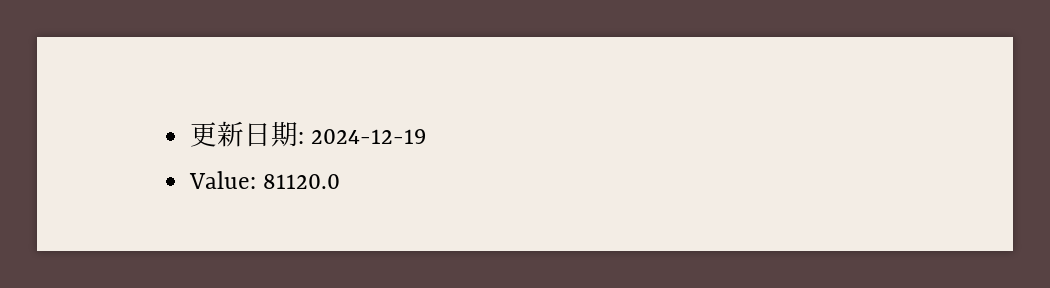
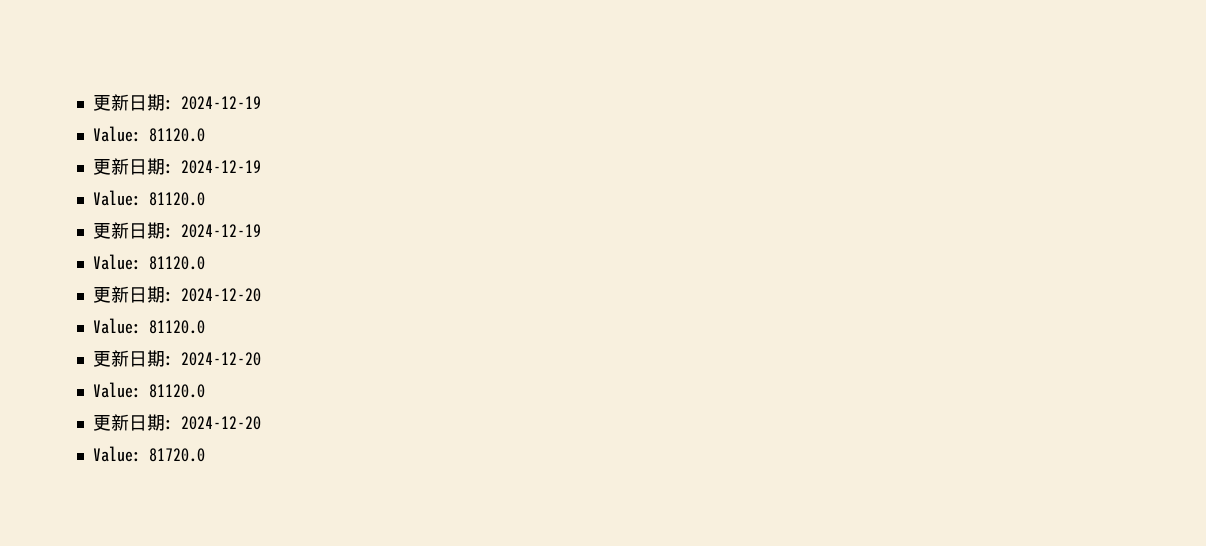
[190,121,427,147] [189,171,341,189] 更新日期: 2024-12-19 // Value: 81120.0 -> [92,94,261,111] [92,126,205,142] [92,158,261,175] [92,190,205,206] [92,222,261,239] [92,254,205,270] [92,286,261,303] [92,318,205,334] [92,350,261,367] [92,382,205,398] [92,414,261,431] [92,446,205,462] 更新日期: 2024-12-19 // Value: 81120.0 // 更新日期: 2024-12-19 // Value: 81120.0 // 更新日期: 2024-12-19 // Value: 81120.0 // 更新日期: 2024-12-20 // Value: 81120.0 // 更新日期: 2024-12-20 // Value: 81120.0 // 更新日期: 2024-12-20 // Value: 81720.0

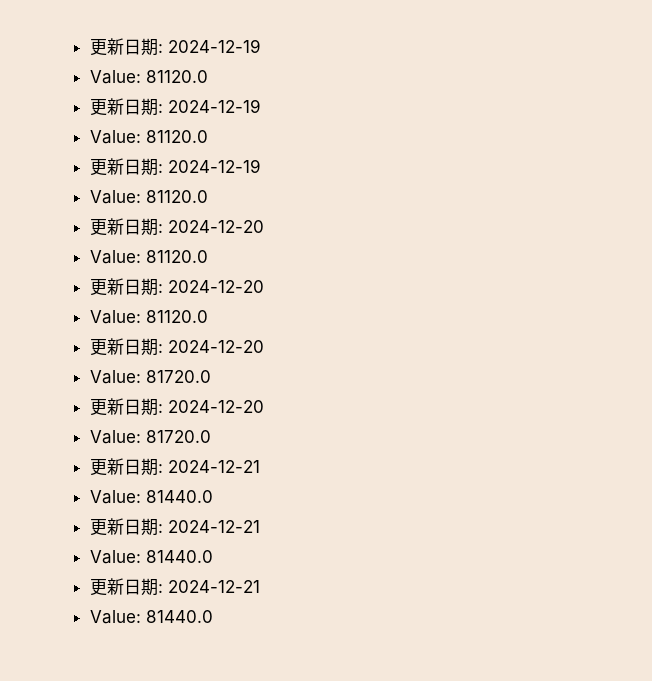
(205, 455) none -> [89,398,264,416] [89,430,211,444] [89,458,260,476] [89,490,213,504] [89,518,260,536] [89,550,213,564] [89,578,260,596] [89,610,213,624] // 更新日期: 2024-12-20 // Value: 81720.0 // 更新日期: 2024-12-21 // Value: 81440.0 // 更新日期: 2024-12-21 // Value: 81440.0 // 更新日期: 2024-12-21 // Value: 81440.0

